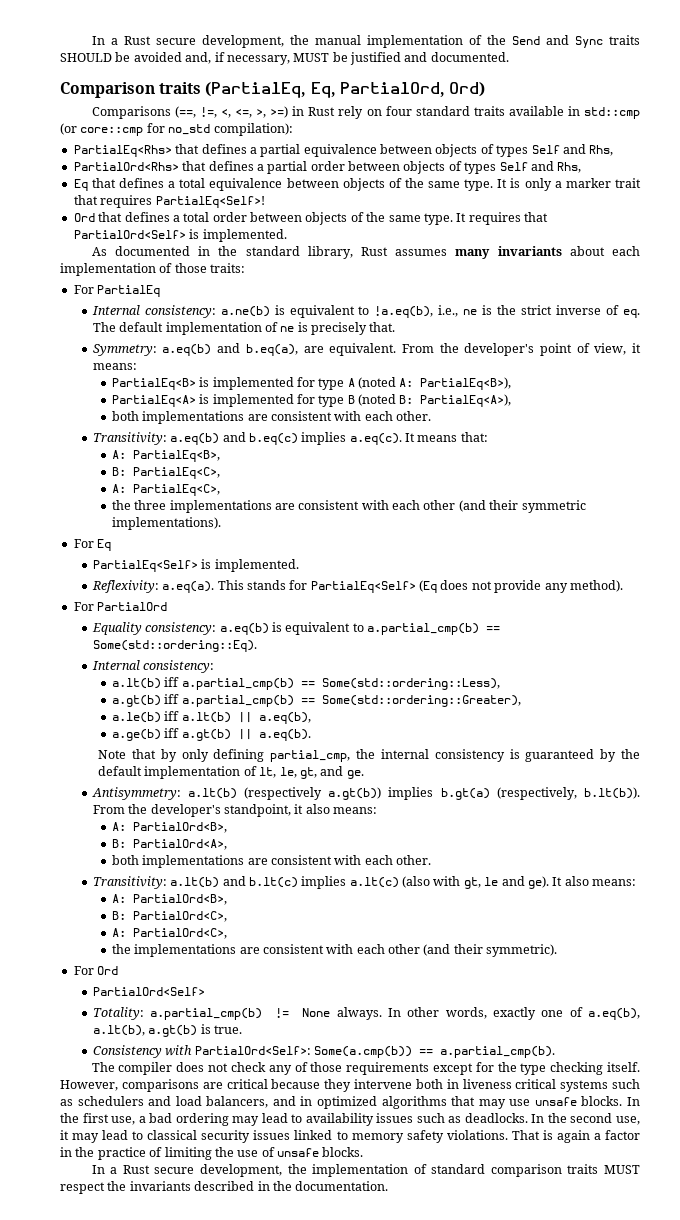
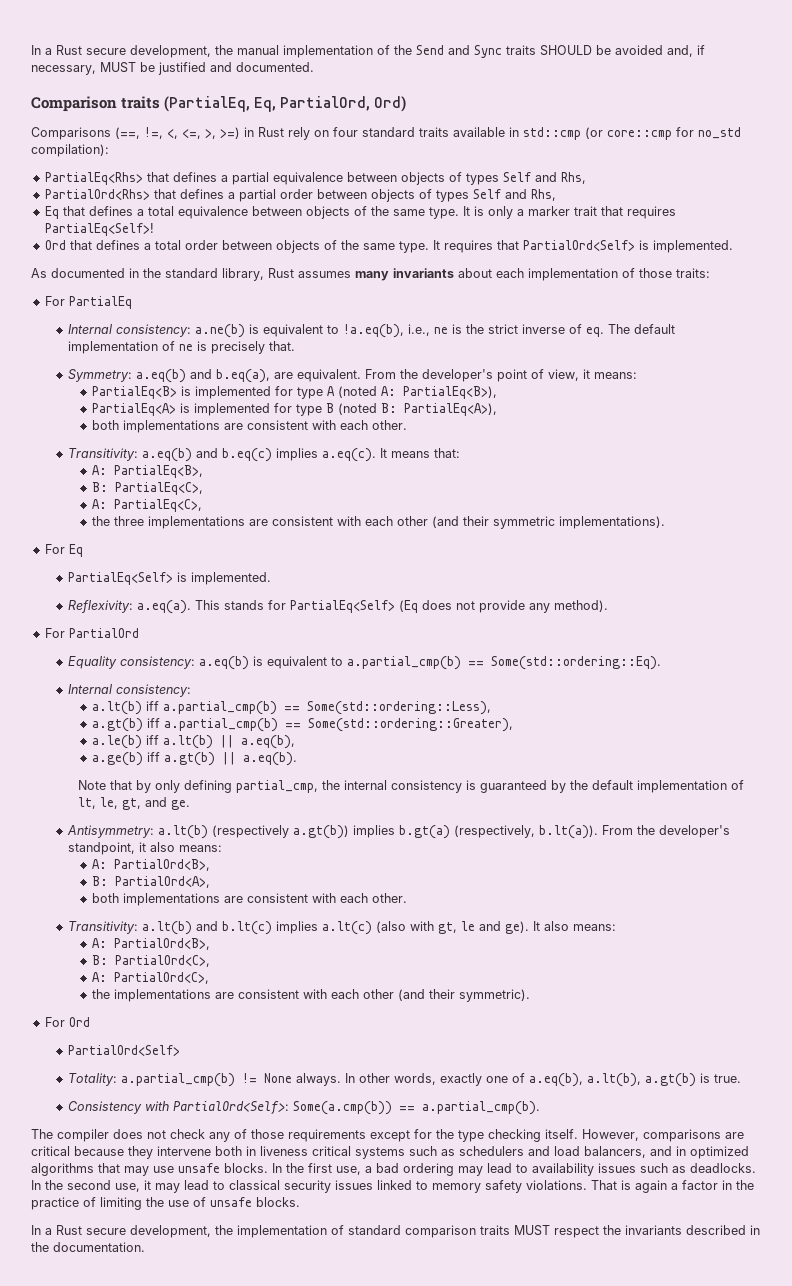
[584,787,640,799] b.lt(b)). -> [539,825,599,839] b.lt(a)).

